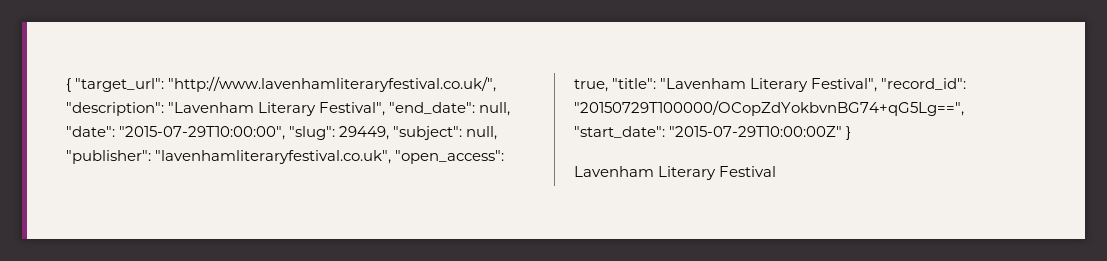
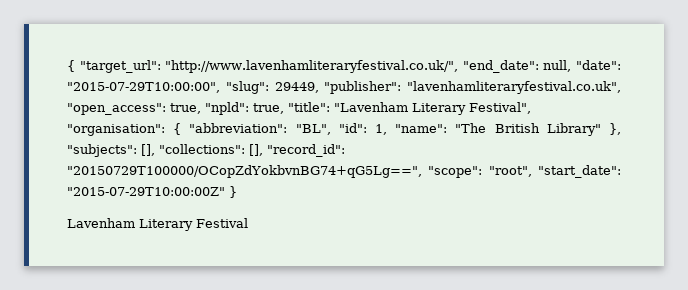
[66,102,386,116] "description": "Lavenham Literary Festival", -> (459, 66) none
[393,126,498,140] "subject": null, -> (319, 87) none
(608, 85) none -> [205,102,284,115] "npld": true,
[881,78,967,90] [574,100,964,116] "record_id": "20150729T100000/OCopZdYokbvnBG74+qG5Lg==", -> [67,123,621,136] [67,144,345,157] [67,165,532,178] "organisation": { "abbreviation": "BL", "id": 1, "name": "The British Library" }, "subjects": [], "collections": [], "record_id": "20150729T100000/OCopZdYokbvnBG74+qG5Lg==", "scope": "root",

